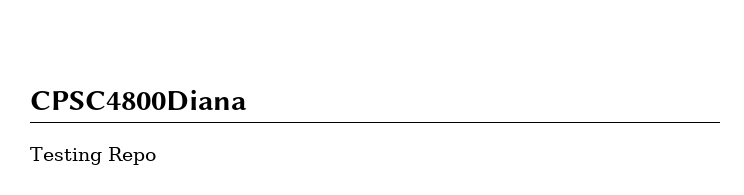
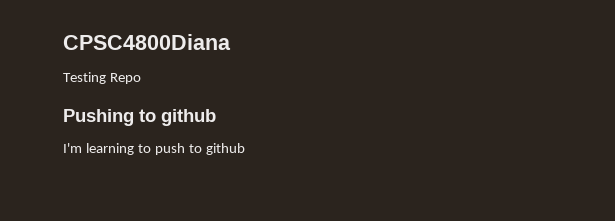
(156, 156) none -> [63,109,216,126] [63,143,245,155] // Pushing to github // I'm learning to push to github

